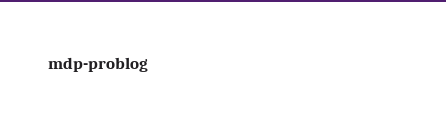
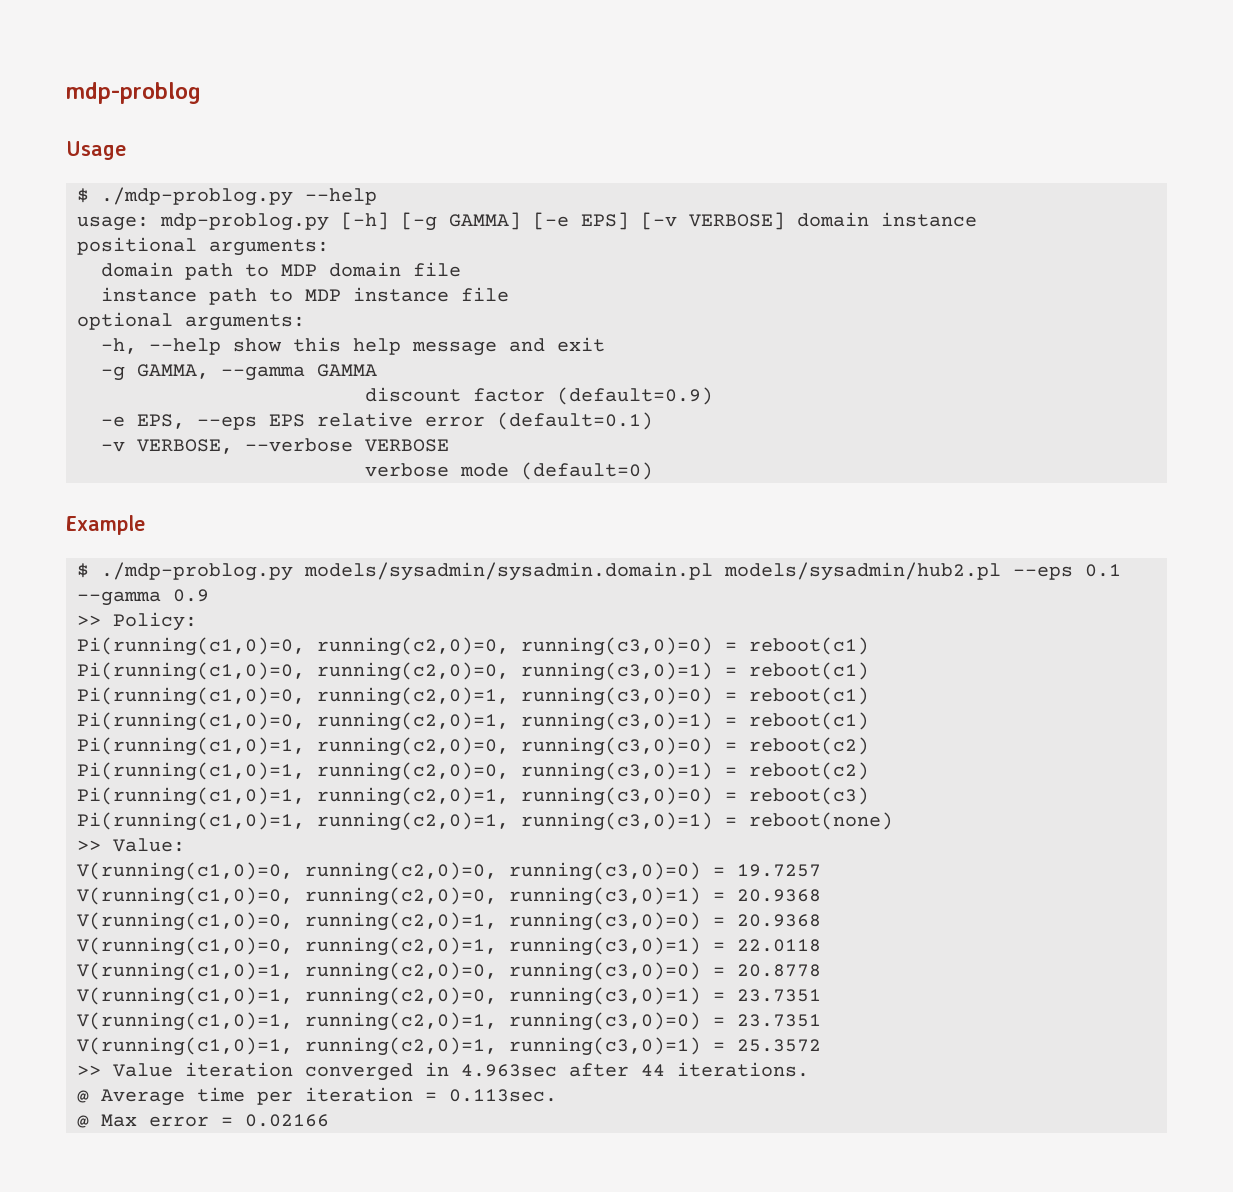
(148, 64) none -> [66,141,126,160] [77,187,378,206] [77,212,978,231] [77,237,330,256] [101,262,462,280] [101,287,510,305] [77,312,306,331] [101,337,606,356] [101,364,378,381] [365,387,714,405] [101,412,654,430] [101,438,450,454] [365,462,654,480] [66,515,145,535] [77,562,1122,581] [77,589,210,606] [77,612,198,631] [77,637,870,656] [77,662,870,681] [77,687,870,706] [77,712,870,731] [77,737,870,756] [77,762,870,781] [77,787,870,806] [77,812,894,831] [77,838,186,852] [77,862,822,881] [77,887,822,906] [77,912,822,931] [77,937,822,956] [77,962,822,981] [77,987,822,1006] [77,1012,822,1031] [77,1037,822,1056] [77,1062,810,1081] [77,1087,558,1106] [77,1114,330,1128] // Usage // $ ./mdp-problog.py --help // usage: mdp-problog.py [-h] [-g GAMMA] [-e EPS] [-v VERBOSE] domain instance // positional arguments: // domain path to MDP domain file // instance path to MDP instance file // optional arguments: // -h, --help show this help message and exit // -g GAMMA, --gamma GAMMA // discount factor (default=0.9) // -e EPS, --eps EPS relative error (default=0.1) // -v VERBOSE, --verbose VERBOSE // verbose mode (default=0) // Example // $ ./mdp-problog.py models/sysadmin/sysadmin.domain.pl models/sysadmin/hub2.pl --eps 0.1 --gamma 0.9 // >> Policy: // Pi(running(c1,0)=0, running(c2,0)=0, running(c3,0)=0) = reboot(c1) // Pi(running(c1,0)=0, running(c2,0)=0, running(c3,0)=1) = reboot(c1) // Pi(running(c1,0)=0, running(c2,0)=1, running(c3,0)=0) = reboot(c1) // Pi(running(c1,0)=0, running(c2,0)=1, running(c3,0)=1) = reboot(c1) // Pi(running(c1,0)=1, running(c2,0)=0, running(c3,0)=0) = reboot(c2) // Pi(running(c1,0)=1, running(c2,0)=0, running(c3,0)=1) = reboot(c2) // Pi(running(c1,0)=1, running(c2,0)=1, running(c3,0)=0) = reboot(c3) // Pi(running(c1,0)=1, running(c2,0)=1, running(c3,0)=1) = reboot(none) // >> Value: // V(running(c1,0)=0, running(c2,0)=0, running(c3,0)=0) = 19.7257 // V(running(c1,0)=0, running(c2,0)=0, running(c3,0)=1) = 20.9368 // V(running(c1,0)=0, running(c2,0)=1, running(c3,0)=0) = 20.9368 // V(running(c1,0)=0, running(c2,0)=1, running(c3,0)=1) = 22.0118 // V(running(c1,0)=1, running(c2,0)=0, running(c3,0)=0) = 20.8778 // V(running(c1,0)=1, running(c2,0)=0, running(c3,0)=1) = 23.7351 // V(running(c1,0)=1, running(c2,0)=1, running(c3,0)=0) = 23.7351 // V(running(c1,0)=1, running(c2,0)=1, running(c3,0)=1) = 25.3572 // >> Value iteration converged in 4.963sec after 44 iterations. // @ Average time per iteration = 0.113sec. // @ Max error = 0.02166

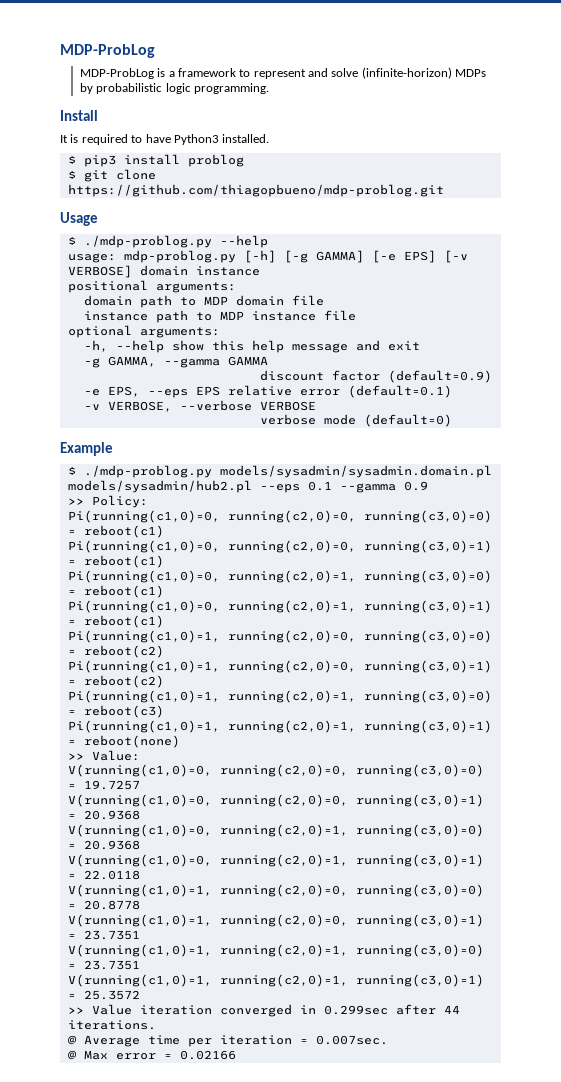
[66,82,201,104] mdp-problog -> [60,44,155,58] [79,67,487,79] [79,83,269,94] [60,110,98,121] [60,134,270,145] [67,154,244,167] [67,169,156,182] [67,184,444,197] MDP-ProbLog // MDP-ProbLog is a framework to represent and solve (infinite-horizon) MDPs by probabilistic logic programming. // Install // It is required to have Python3 installed. // $ pip3 install problog // $ git clone https://github.com/thiagopbueno/mdp-problog.git
[461,1064,558,1077] 4.963sec -> [323,1005,388,1015] 0.299sec
[449,1089,558,1102] 0.113sec. -> [315,1035,388,1045] 0.007sec.

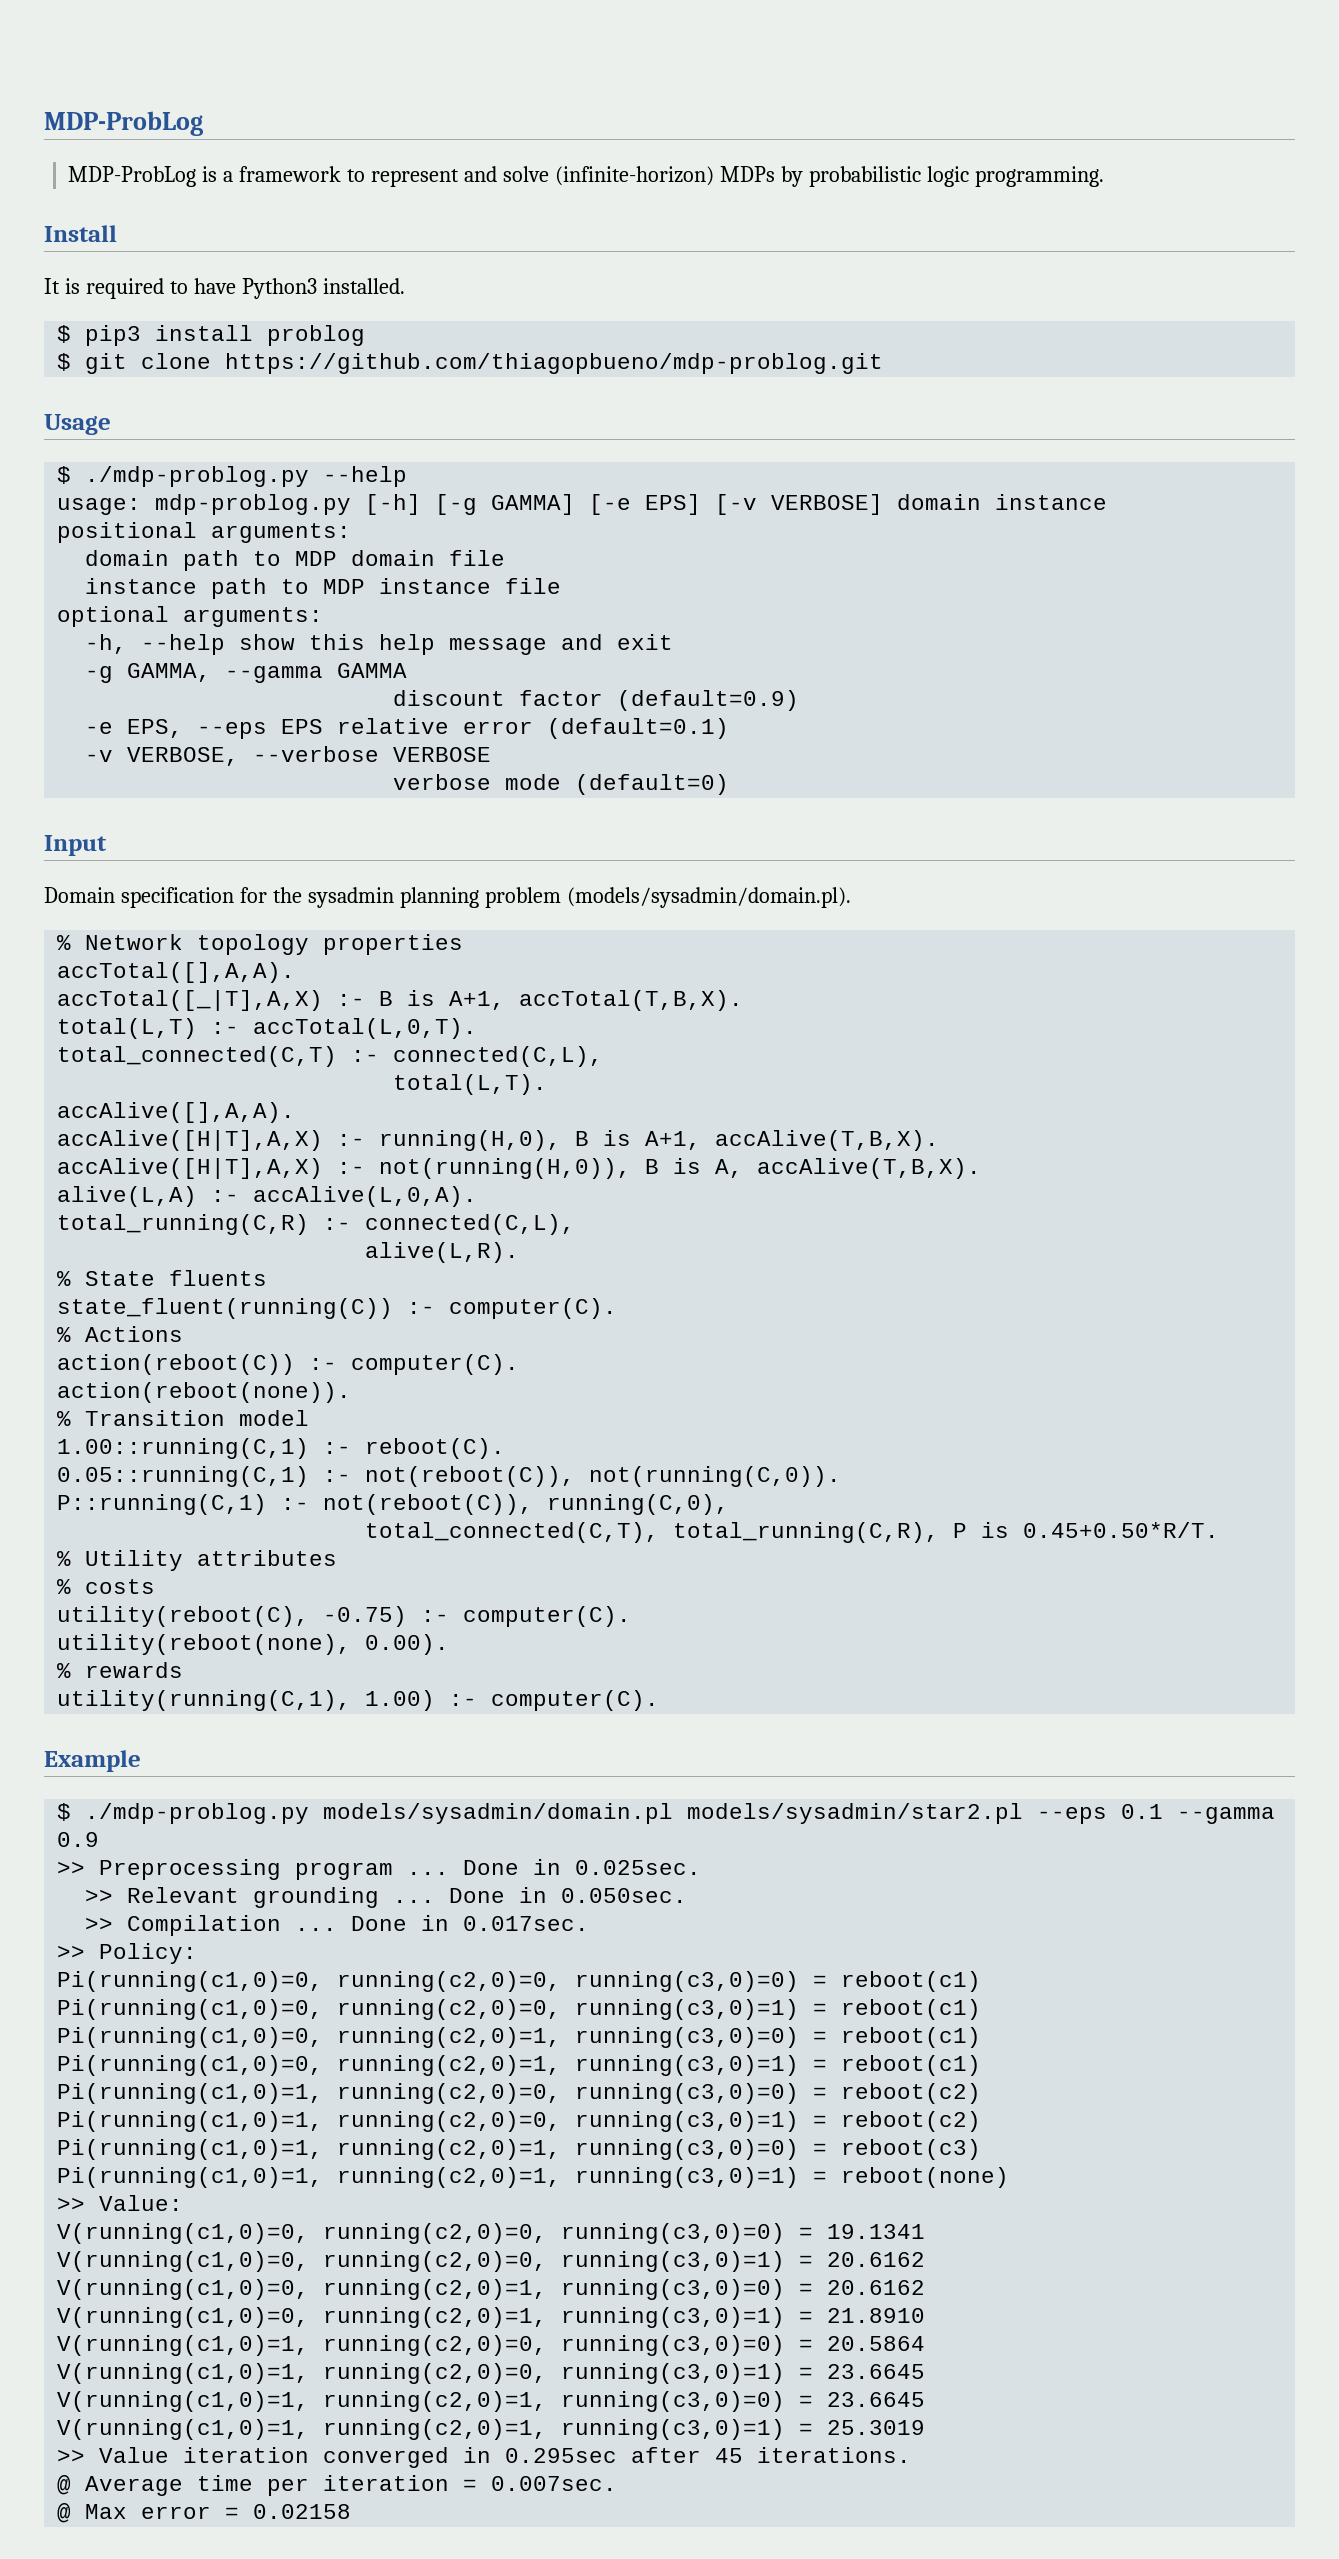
(452, 420) none -> [44,835,107,856] [44,887,851,908] [57,934,464,955] [57,962,296,983] [57,990,744,1011] [57,1018,478,1039] [57,1046,604,1067] [393,1074,548,1095] [57,1102,296,1123] [57,1130,940,1151] [57,1158,982,1179] [57,1186,478,1207] [57,1214,576,1235] [365,1242,520,1263] [57,1270,268,1286] [57,1298,618,1319] [57,1326,184,1342] [57,1354,520,1375] [57,1382,352,1403] [57,1410,310,1426] [57,1438,506,1459] [57,1466,842,1487] [57,1494,730,1515] [365,1522,1220,1543] [57,1550,338,1571] [57,1579,156,1594] [57,1606,632,1627] [57,1634,450,1655] [57,1662,184,1678] [57,1690,660,1711] // Input // Domain specification for the sysadmin planning problem (models/sysadmin/domain.pl). // % Network topology properties // accTotal([],A,A). // accTotal([_|T],A,X) :- B is A+1, accTotal(T,B,X). // total(L,T) :- accTotal(L,0,T). // total_connected(C,T) :- connected(C,L), // total(L,T). // accAlive([],A,A). // accAlive([H|T],A,X) :- running(H,0), B is A+1, accAlive(T,B,X). // accAlive([H|T],A,X) :- not(running(H,0)), B is A, accAlive(T,B,X). // alive(L,A) :- accAlive(L,0,A). // total_running(C,R) :- connected(C,L), // alive(L,R). // % State fluents // state_fluent(running(C)) :- computer(C). // % Actions // action(reboot(C)) :- computer(C). // action(reboot(none)). // % Transition model // 1.00::running(C,1) :- reboot(C). // 0.05::running(C,1) :- not(reboot(C)), not(running(C,0)). // P::running(C,1) :- not(reboot(C)), running(C,0), // total_connected(C,T), total_running(C,R), P is 0.45+0.50*R/T. // % Utility attributes // % costs // utility(reboot(C), -0.75) :- computer(C). // utility(reboot(none), 0.00). // % rewards // utility(running(C,1), 1.00) :- computer(C).
[219,465,492,478] [67,480,252,493] models/sysadmin/sysadmin.domain.pl models/sysadmin/hub2.pl -> [323,1803,1024,1824] models/sysadmin/domain.pl models/sysadmin/star2.pl
(428, 486) none -> [57,1859,702,1880] [85,1887,688,1908] [85,1915,590,1936] // >> Preprocessing program ... Done in 0.025sec. // >> Relevant grounding ... Done in 0.050sec. // >> Compilation ... Done in 0.017sec.
[83,780,140,790] 19.7257 -> [827,2224,926,2239] 19.1341
[83,810,140,820] 20.9368 -> [827,2252,926,2267] 20.6162
[83,840,140,850] 20.9368 -> [827,2280,926,2295] 20.6162
[83,870,140,880] 22.0118 -> [827,2308,926,2323] 21.8910
[83,900,140,910] 20.8778 -> [827,2336,926,2351] 20.5864
[83,930,140,940] 23.7351 -> [827,2364,926,2379] 23.6645
[83,960,140,970] 23.7351 -> [827,2392,926,2407] 23.6645
[83,990,140,1000] 25.3572 -> [827,2420,926,2435] 25.3019
[323,1004,460,1015] 0.299sec after 44 -> [505,2447,744,2463] 0.295sec after 45
[179,1050,236,1060] 0.02166 -> [253,2504,352,2519] 0.02158

